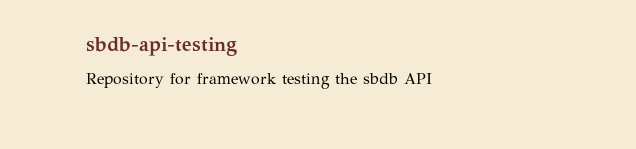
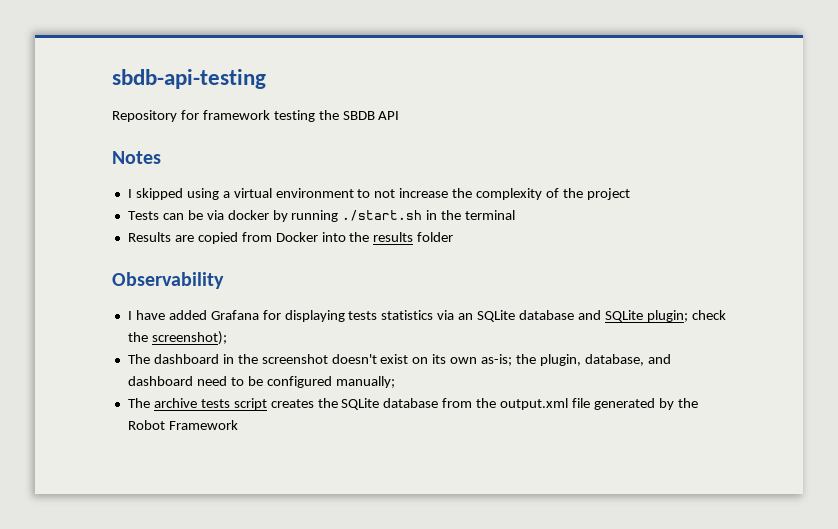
[363,73,398,84] sbdb -> [342,111,375,120] SBDB
(432, 78) none -> [112,151,161,164] [127,188,630,200] [127,210,516,222] [127,232,454,244] [112,272,224,289] [127,310,726,322] [127,331,227,345] [127,354,671,366] [127,376,395,388] [127,398,698,410] [127,420,238,430] // Notes // I skipped using a virtual environment to not increase the complexity of the project // Tests can be via docker by running ./start.sh in the terminal // Results are copied from Docker into the results folder // Observability // I have added Grafana for displaying tests statistics via an SQLite database and SQLite plugin; check the screenshot); // The dashboard in the screenshot doesn't exist on its own as-is; the plugin, database, and dashboard need to be configured manually; // The archive tests script creates the SQLite database from the output.xml file generated by the Robot Framework

